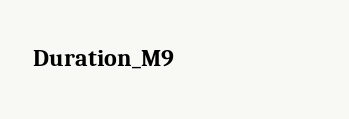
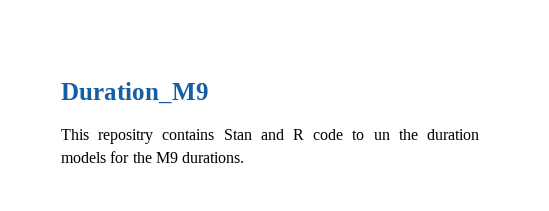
(174, 59) none -> [61,129,479,144] [61,151,245,163] // This repositry contains Stan and R code to un the duration models for the M9 durations.

